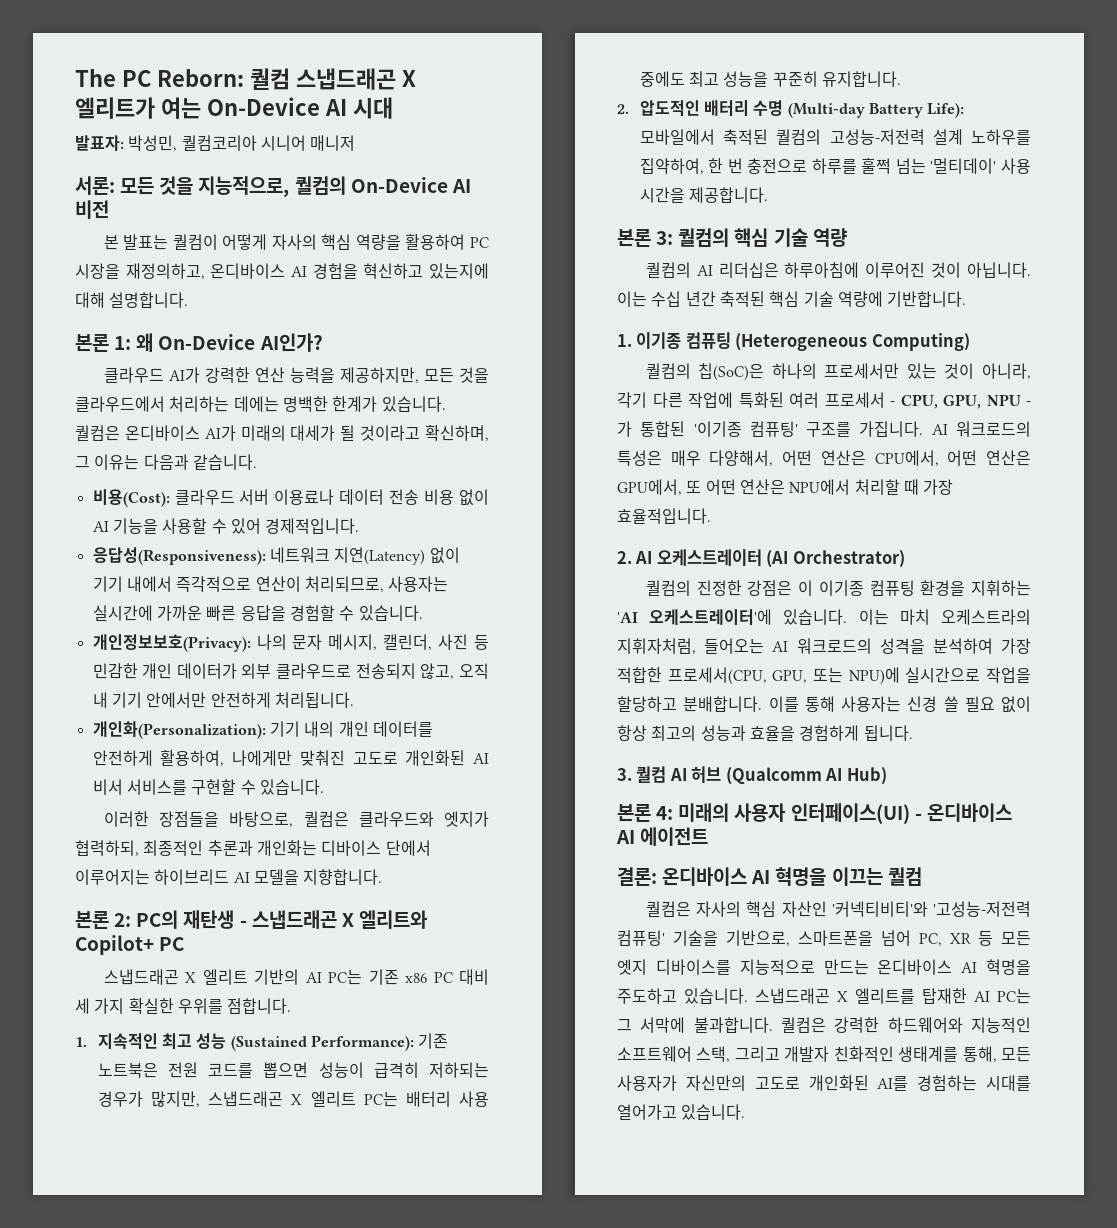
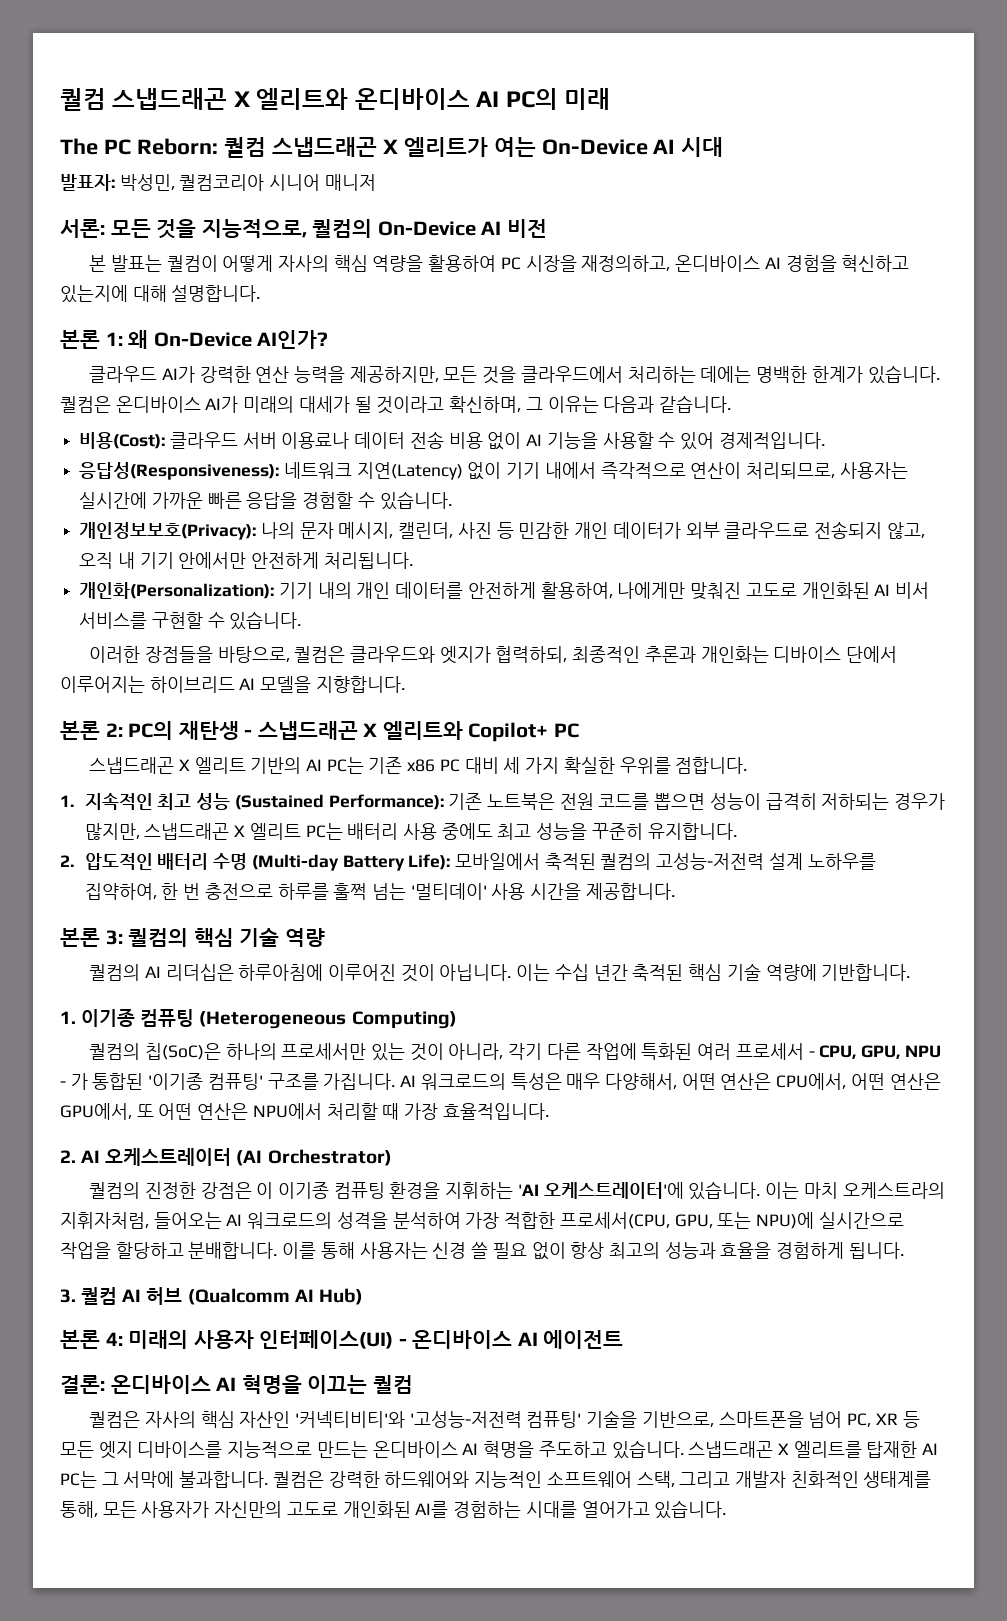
(75, 78) none -> [60,88,611,111] 퀄컴 스냅드래곤 X 엘리트와 온디바이스 AI PC의 미래 //

